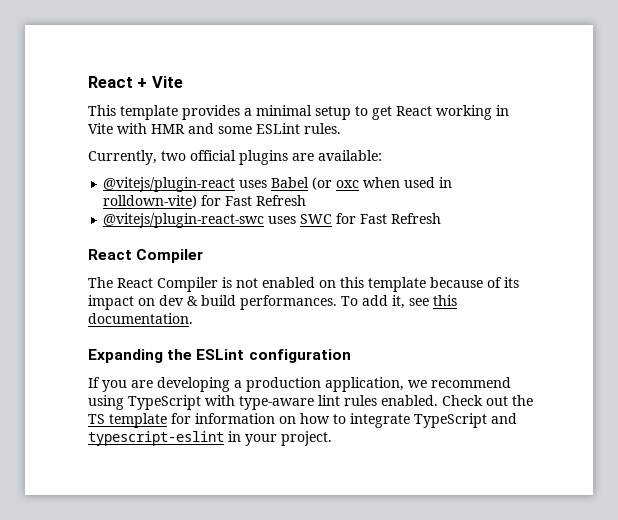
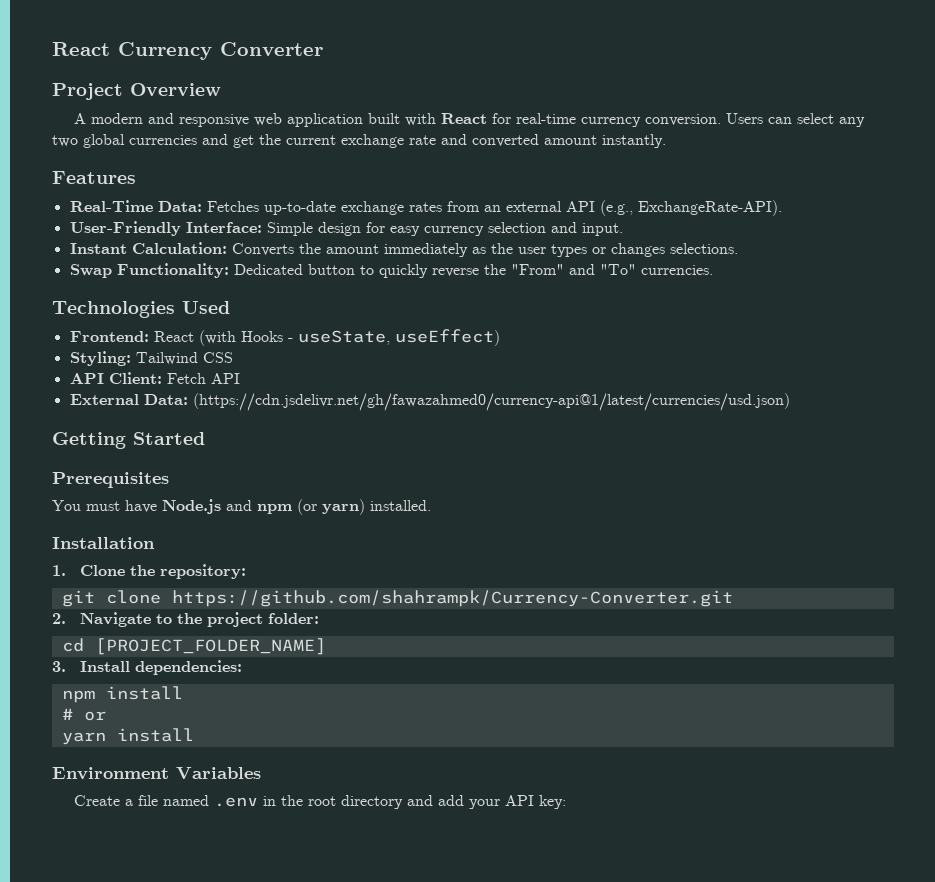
[88,76,183,88] [88,105,509,120] [88,123,341,134] [88,150,382,165] [103,177,453,192] [103,195,307,208] [103,213,442,228] [88,249,204,263] [88,277,519,292] [88,295,457,310] [88,313,193,324] [88,349,351,363] [88,377,511,392] [88,395,533,410] [88,413,517,428] [88,431,332,446] React + Vite // This template provides a minimal setup to get React working in Vite with HMR and some ESLint rules. // Currently, two official plugins are available: // @vitejs/plugin-react uses Babel (or oxc when used in rolldown-vite) for Fast Refresh // @vitejs/plugin-react-swc uses SWC for Fast Refresh // React Compiler // The React Compiler is not enabled on this template because of its impact on dev & build performances. To add it, see this documentation. // Expanding the ESLint configuration // If you are developing a production application, we recommend using TypeScript with type-aware lint rules enabled. Check out the TS template for information on how to integrate TypeScript and typescript-eslint in your project. -> [52,42,323,60] [52,83,221,100] [73,113,865,127] [52,134,666,148] [52,171,136,184] [69,200,782,216] [69,221,623,236] [69,242,738,257] [69,263,713,278] [52,301,230,318] [69,329,500,346] [69,351,233,366] [69,372,240,384] [69,393,790,411] [52,432,205,449] [52,472,169,488] [52,499,431,515] [52,537,155,549] [52,564,247,579] [61,590,733,607] [52,612,320,627] [61,638,326,655] [52,660,243,675] [61,686,183,703] [61,708,106,721] [61,728,194,745] [52,767,261,780] [73,795,566,809] React Currency Converter // Project Overview // A modern and responsive web application built with React for real-time currency conversion. Users can select any two global currencies and get the current exchange rate and converted amount instantly. // Features // Real-Time Data: Fetches up-to-date exchange rates from an external API (e.g., ExchangeRate-API). // User-Friendly Interface: Simple design for easy currency selection and input. // Instant Calculation: Converts the amount immediately as the user types or changes selections. // Swap Functionality: Dedicated button to quickly reverse the "From" and "To" currencies. // Technologies Used // Frontend: React (with Hooks - useState, useEffect) // Styling: Tailwind CSS // API Client: Fetch API // External Data: (https://cdn.jsdelivr.net/gh/fawazahmed0/currency-api@1/latest/currencies/usd.json) // Getting Started // Prerequisites // You must have Node.js and npm (or yarn) installed. // Installation // 1. Clone the repository: // git clone https://github.com/shahrampk/Currency-Converter.git // 2. Navigate to the project folder: // cd [PROJECT_FOLDER_NAME] // 3. Install dependencies: // npm install // # or // yarn install // Environment Variables // Create a file named .env in the root directory and add your API key:

